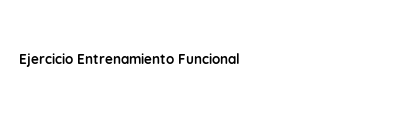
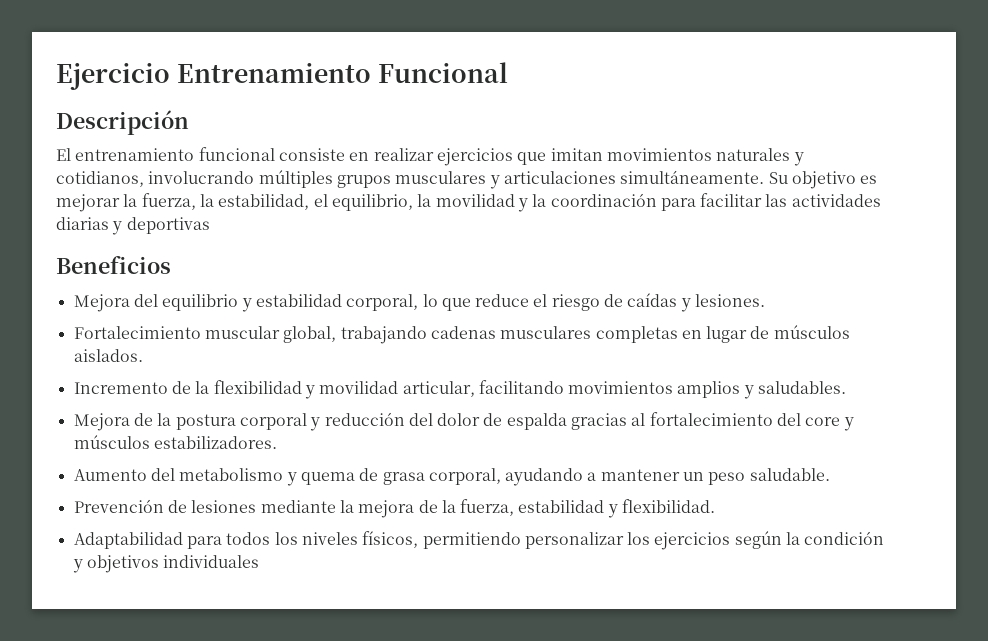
(240, 58) none -> [56,110,189,135] [56,147,804,166] [56,170,878,189] [56,193,881,212] [56,217,210,235] [56,256,171,274] [73,293,766,312] [73,325,850,344] [73,349,143,362] [73,380,847,399] [73,412,854,431] [73,435,277,449] [73,468,830,486] [73,499,716,518] [73,531,885,550] [72,555,260,573] // Descripción // El entrenamiento funcional consiste en realizar ejercicios que imitan movimientos naturales y cotidianos, involucrando múltiples grupos musculares y articulaciones simultáneamente. Su objetivo es mejorar la fuerza, la estabilidad, el equilibrio, la movilidad y la coordinación para facilitar las actividades diarias y deportivas // Beneficios // Mejora del equilibrio y estabilidad corporal, lo que reduce el riesgo de caídas y lesiones. // Fortalecimiento muscular global, trabajando cadenas musculares completas en lugar de músculos aislados. // Incremento de la flexibilidad y movilidad articular, facilitando movimientos amplios y saludables. // Mejora de la postura corporal y reducción del dolor de espalda gracias al fortalecimiento del core y músculos estabilizadores. // Aumento del metabolismo y quema de grasa corporal, ayudando a mantener un peso saludable. // Prevención de lesiones mediante la mejora de la fuerza, estabilidad y flexibilidad. // Adaptabilidad para todos los niveles físicos, permitiendo personalizar los ejercicios según la condición y objetivos individuales

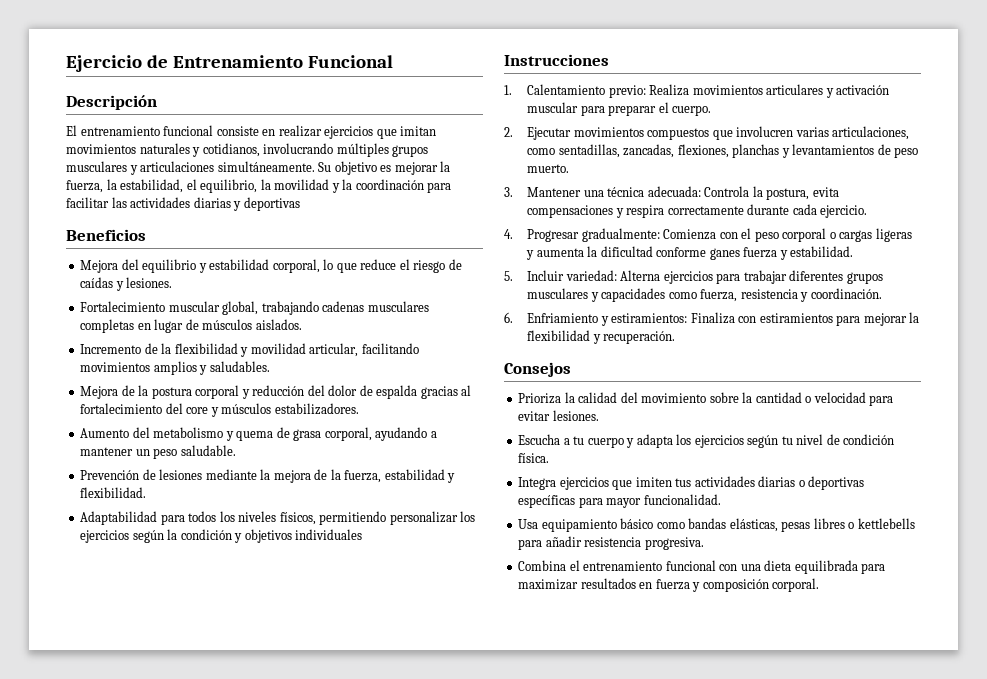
(170, 76) none -> [146,55,168,68] de
(260, 561) none -> [504,54,609,66] [504,84,890,98] [527,102,712,116] [504,126,910,140] [527,144,919,158] [527,164,570,173] [504,186,839,200] [527,204,868,218] [504,228,912,242] [526,246,854,260] [504,270,883,284] [527,288,882,302] [504,312,920,326] [527,330,676,344] [504,362,571,377] [518,392,894,406] [518,410,599,421] [518,434,895,448] [518,453,550,463] [518,476,865,490] [518,494,721,508] [518,518,915,532] [518,536,704,550] [518,560,886,574] [518,578,820,592] // Instrucciones // 1. Calentamiento previo: Realiza movimientos articulares y activación muscular para preparar el cuerpo. // 2. Ejecutar movimientos compuestos que involucren varias articulaciones, como sentadillas, zancadas, flexiones, planchas y levantamientos de peso muerto. // 3. Mantener una técnica adecuada: Controla la postura, evita compensaciones y respira correctamente durante cada ejercicio. // 4. Progresar gradualmente: Comienza con el peso corporal o cargas ligeras y aumenta la dificultad conforme ganes fuerza y estabilidad. // 5. Incluir variedad: Alterna ejercicios para trabajar diferentes grupos musculares y capacidades como fuerza, resistencia y coordinación. // 6. Enfriamiento y estiramientos: Finaliza con estiramientos para mejorar la flexibilidad y recuperación. // Consejos // Prioriza la calidad del movimiento sobre la cantidad o velocidad para evitar lesiones. // Escucha a tu cuerpo y adapta los ejercicios según tu nivel de condición física. // Integra ejercicios que imiten tus actividades diarias o deportivas específicas para mayor funcionalidad. // Usa equipamiento básico como bandas elásticas, pesas libres o kettlebells para añadir resistencia progresiva. // Combina el entrenamiento funcional con una dieta equilibrada para maximizar resultados en fuerza y composición corporal.

